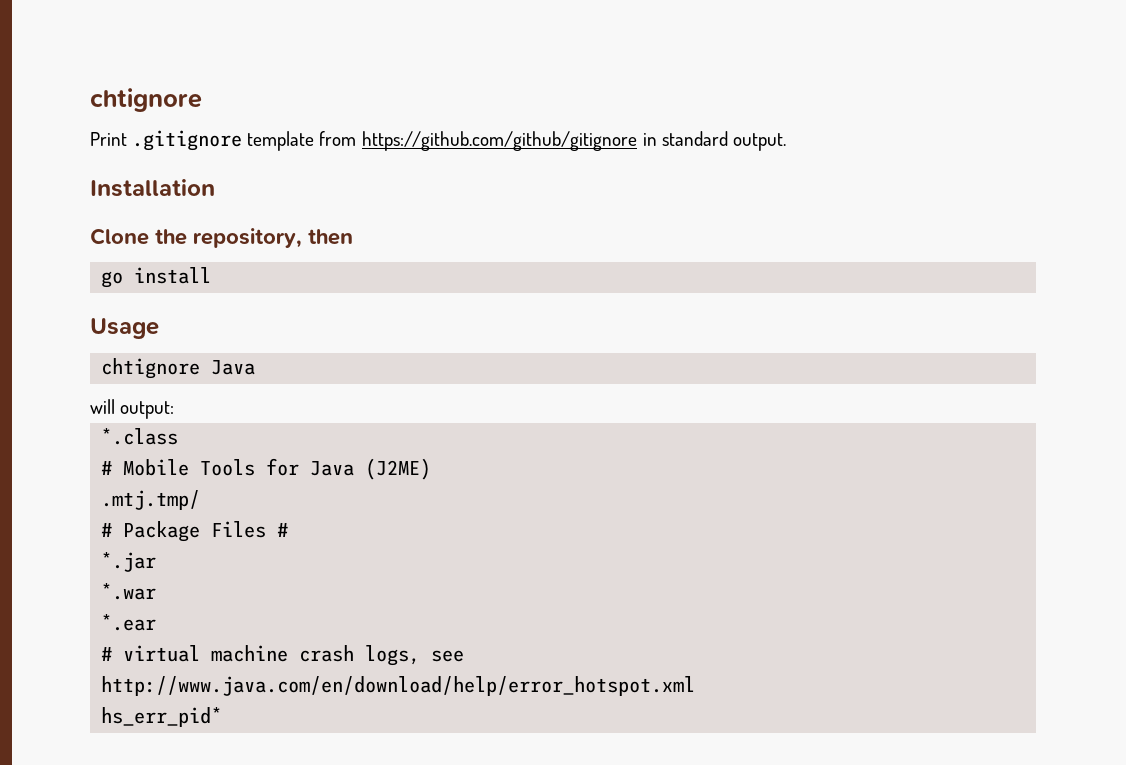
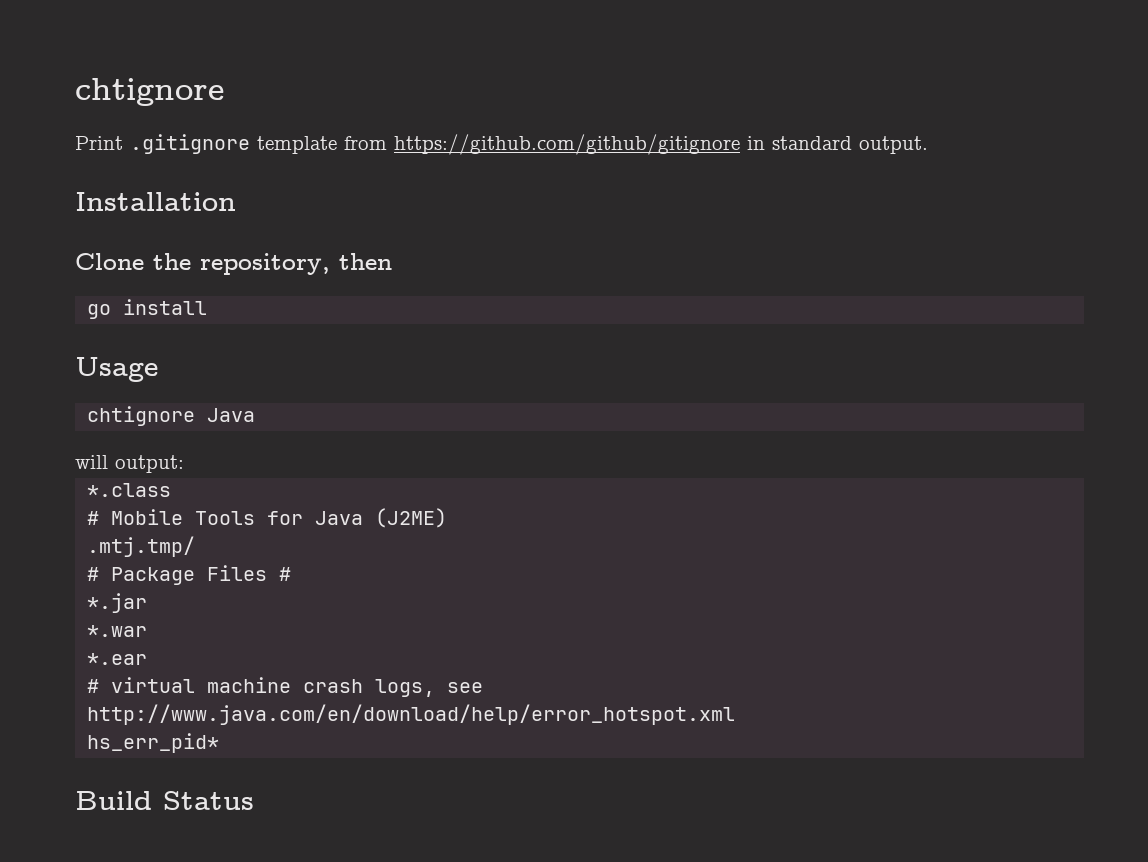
(223, 717) none -> [75,791,254,810] // Build Status

